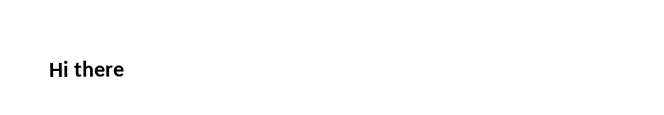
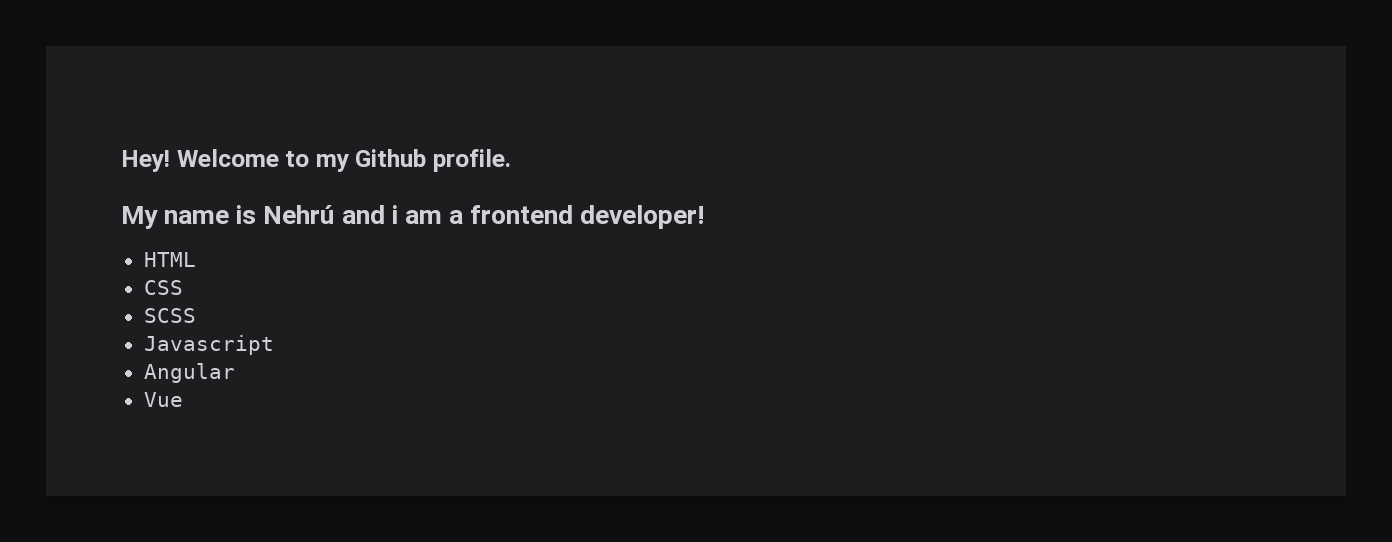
[49,60,125,77] Hi there -> [121,149,512,172] [121,205,705,229] [143,252,196,267] [143,280,183,295] [143,308,196,323] [143,335,274,355] [143,363,235,383] [143,392,183,407] Hey! Welcome to my Github profile. // My name is Nehrú and i am a frontend developer! // HTML // CSS // SCSS // Javascript // Angular // Vue

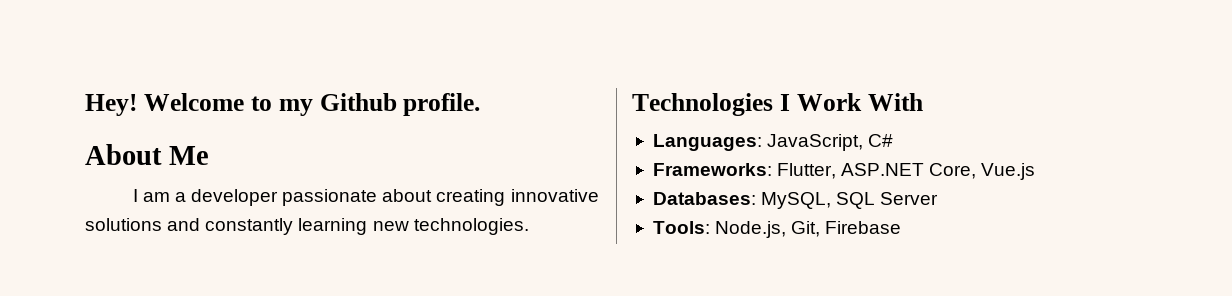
[121,205,705,229] [143,252,196,267] [143,280,183,295] [143,308,196,323] [143,335,274,355] [143,363,235,383] [143,392,183,407] My name is Nehrú and i am a frontend developer! // HTML // CSS // SCSS // Javascript // Angular // Vue -> [85,144,209,165] [132,189,599,206] [85,218,529,235] [632,93,923,116] [652,134,894,151] [652,163,1036,180] [652,192,939,209] [652,221,902,238] About Me // I am a developer passionate about creating innovative solutions and constantly learning new technologies. // Technologies I Work With // Languages: JavaScript, C# // Frameworks: Flutter, ASP.NET Core, Vue.js // Databases: MySQL, SQL Server // Tools: Node.js, Git, Firebase

